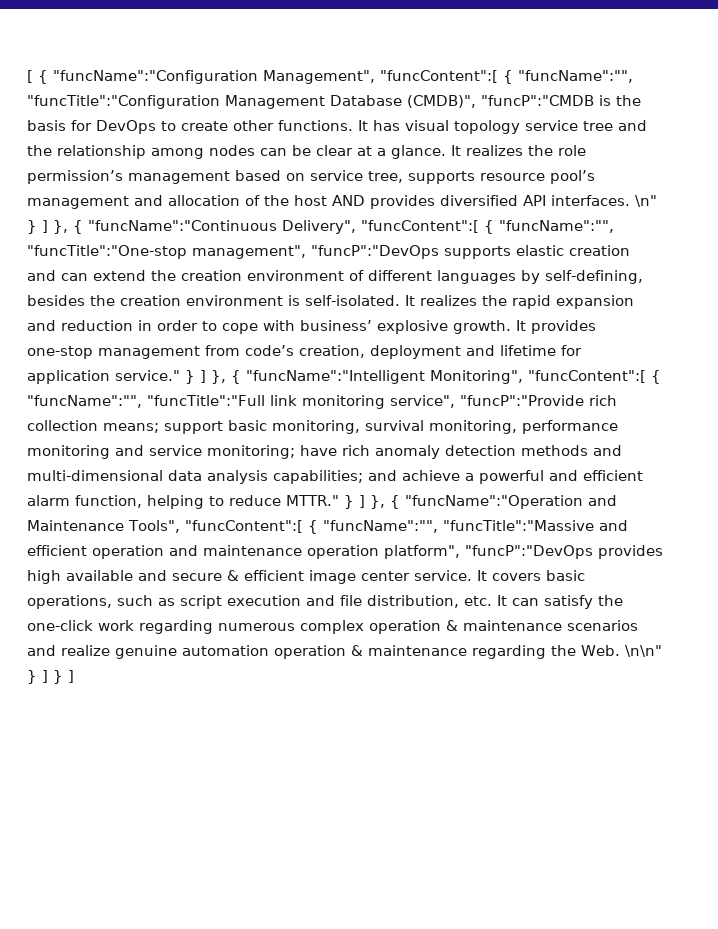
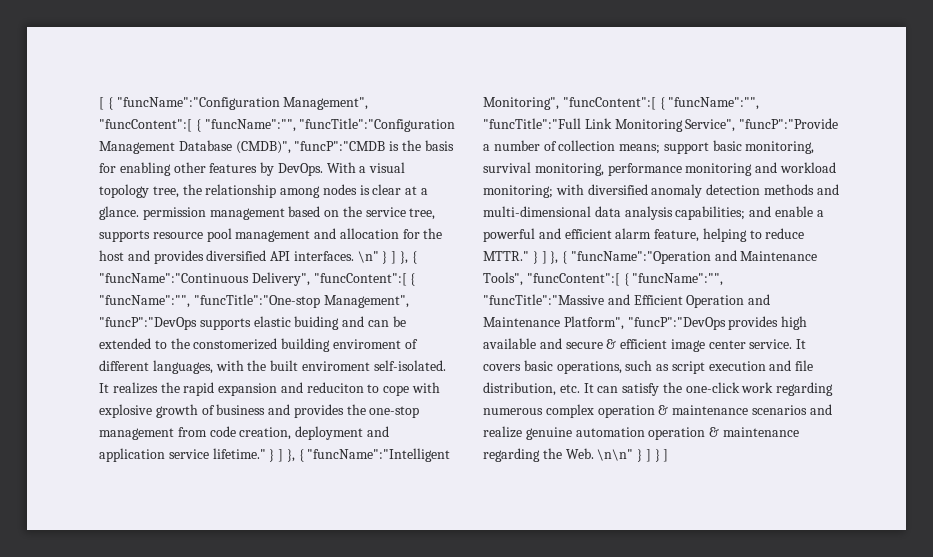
[96,120,647,134] DevOps to create other functions. It has visual topology service tree and -> [119,162,406,176] [99,184,179,198] enabling other features by DevOps. With a visual topology tree,
[260,145,311,156] can be -> [359,185,370,195] is
[451,145,586,156] [27,170,123,184] It realizes the role permission’s -> [142,207,206,220] permission
(305, 177) none -> [342,206,362,217] the
[550,170,595,184] pool’s -> [206,228,232,242] pool
[245,195,260,206] of -> [402,229,420,239] for
[332,195,365,206] AND -> [127,250,150,261] and
[192,245,306,259] management", -> [323,295,409,308] Management",
[569,245,630,256] creation -> [294,316,340,330] buiding
[93,270,643,284] [27,295,300,306] extend the creation environment of different languages by self-defining, besides the creation environment is -> [392,316,406,327] [99,338,418,352] [99,360,370,374] be extended to the constomerized building enviroment of different languages, with the built enviroment
[61,320,596,334] reduction in order to cope with business’ explosive growth. It provides -> [306,382,441,396] [99,404,366,418] reduciton to cope with explosive growth of business and provides the
[245,345,294,356] code’s -> [209,426,236,437] code
[500,345,582,356] [27,370,180,384] lifetime for application service." -> [99,448,266,462] application service lifetime."
[270,395,617,409] link monitoring service", "funcP":"Provide rich -> [584,118,839,132] [483,140,557,151] Link Monitoring Service", "funcP":"Provide a number of
[149,445,370,459] service monitoring; have rich -> [779,162,836,173] [483,184,648,198] workload monitoring; with diversified
[402,470,460,481] achieve -> [774,206,813,217] enable
[75,495,142,508] function, -> [654,229,700,242] feature,
[27,545,460,559] efficient operation and maintenance operation platform", -> [633,294,771,308] [483,316,624,330] Efficient Operation and Maintenance Platform",

